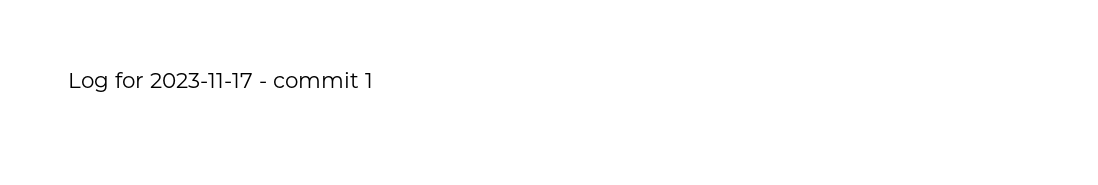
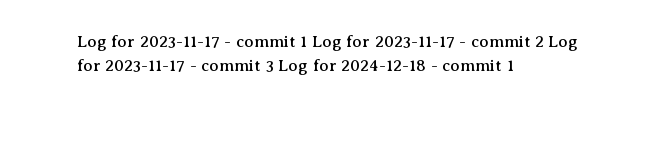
(373, 80) none -> [311,35,579,51] [77,59,514,75] Log for 2023-11-17 - commit 2 Log for 2023-11-17 - commit 3 Log for 2024-12-18 - commit 1

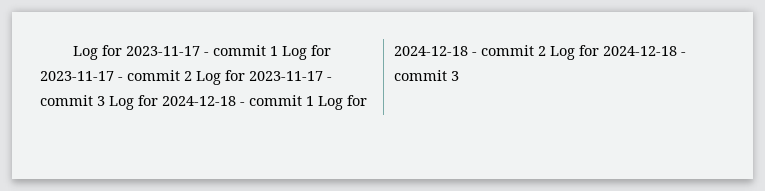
(514, 65) none -> [318,95,367,110] [394,45,686,60] [394,70,459,81] Log for 2024-12-18 - commit 2 Log for 2024-12-18 - commit 3

